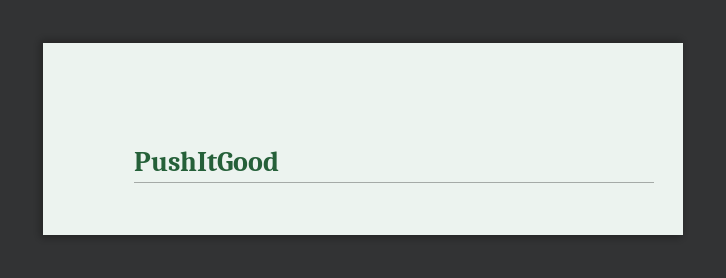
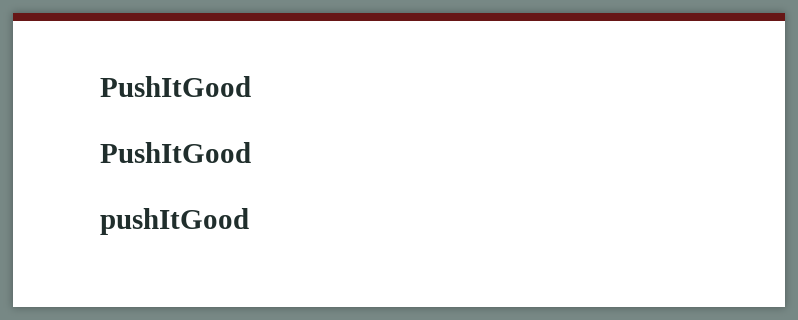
[134,151,279,171] PushItGood -> [100,76,251,97] [100,142,251,163] [100,208,249,235] PushItGood // PushItGood // pushItGood

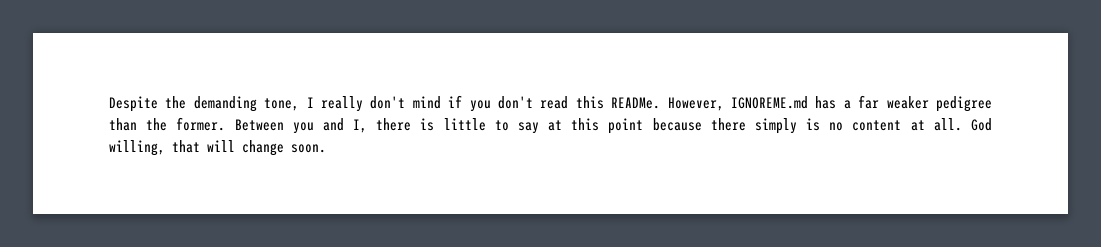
[100,76,251,97] [100,142,251,163] [100,208,249,235] PushItGood // PushItGood // pushItGood -> [109,95,992,112] [109,117,992,134] [109,140,326,156] Despite the demanding tone, I really don't mind if you don't read this READMe. However, IGNOREME.md has a far weaker pedigree than the former. Between you and I, there is little to say at this point because there simply is no content at all. God willing, that will change soon.

